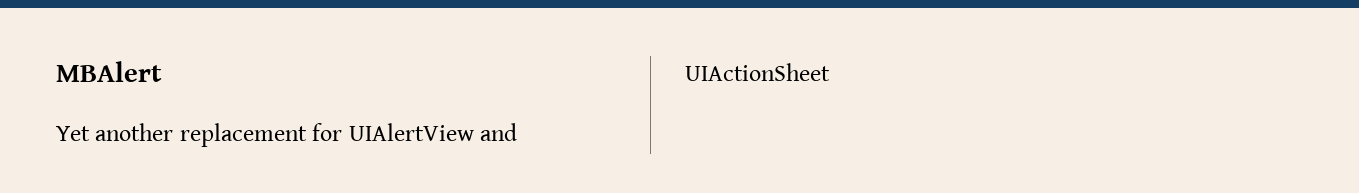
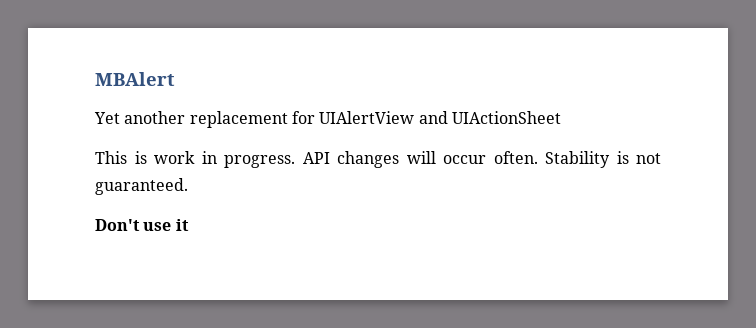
(830, 72) none -> [95,151,661,168] [95,178,188,195] [95,219,189,231] // This is work in progress. API changes will occur often. Stability is not guaranteed. // Don't use it

